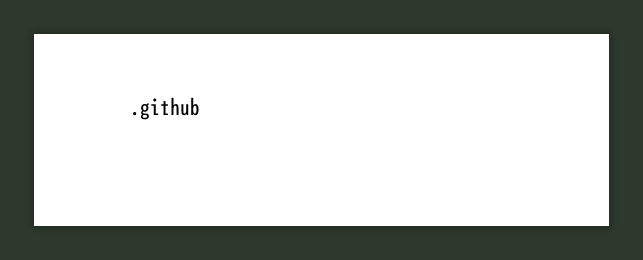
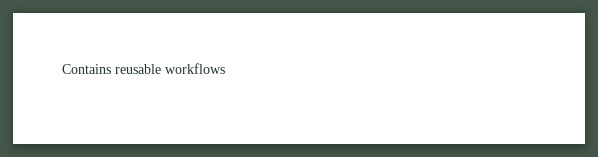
[130,97,200,120] .github -> [62,63,225,74] Contains reusable workflows

